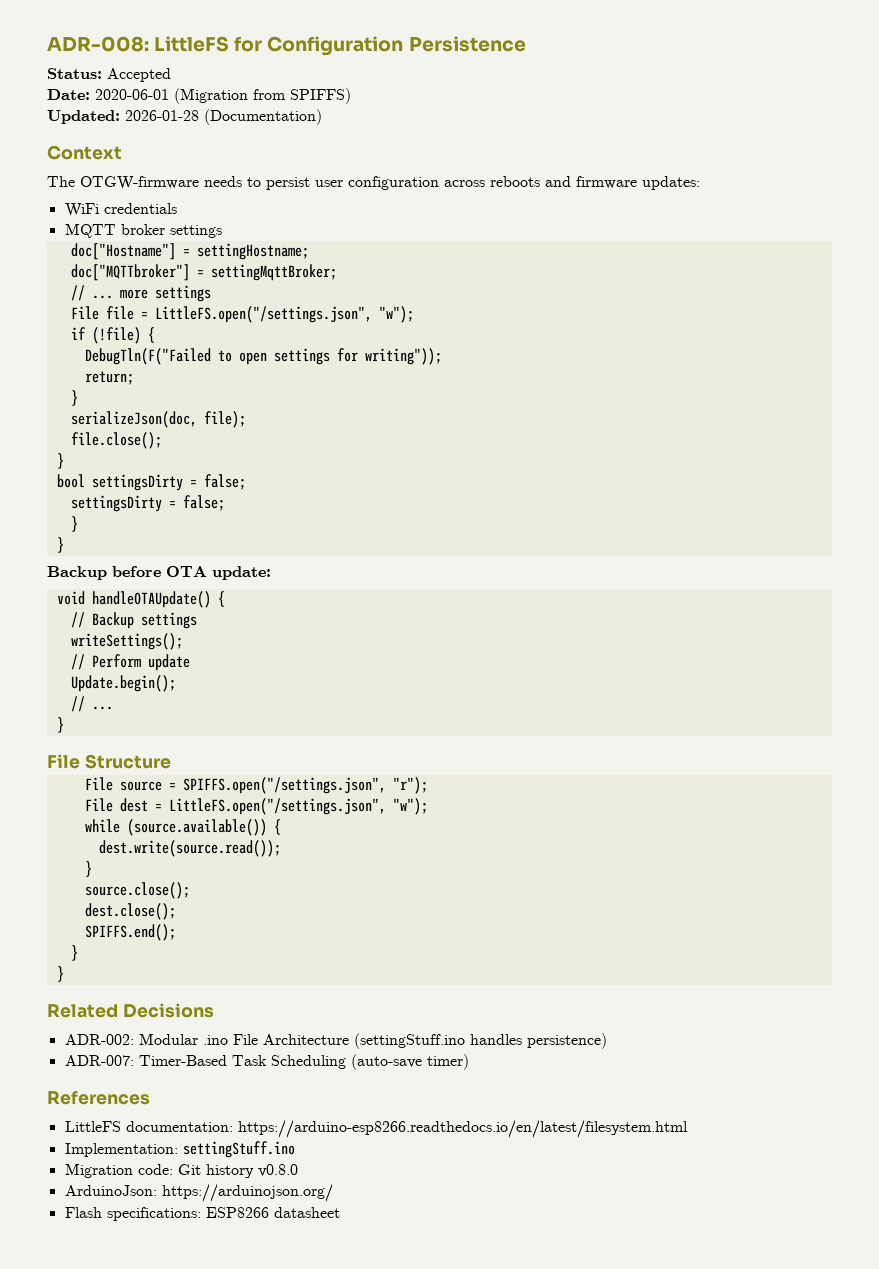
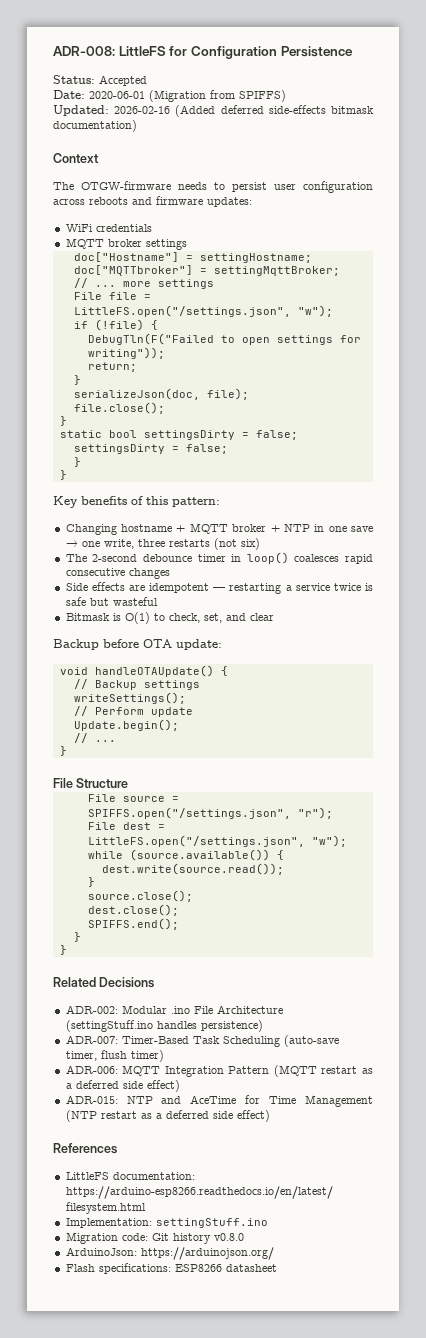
[125,109,322,125] 2026-01-28 (Documentation) -> [114,105,374,117] [53,120,137,132] 2026-02-16 (Added deferred side-effects bitmask documentation)
(64, 461) none -> [59,430,102,438] static
(64, 545) none -> [53,496,220,508] [65,523,373,535] [65,538,260,550] [65,552,373,564] [65,568,170,579] [65,582,373,594] [65,597,158,606] [65,612,274,624] // Key benefits of this pattern: // Changing hostname + MQTT broker + NTP in one save → one write, three restarts (not six) // The 2-second debounce timer in loop() coalesces rapid consecutive changes // Side effects are idempotent — restarting a service twice is safe but wasteful // Bitmask is O(1) to check, set, and clear
(422, 1062) none -> [65,1050,127,1061] timer, flush
(469, 1062) none -> [65,1065,373,1077] [65,1080,180,1092] [65,1095,374,1107] [65,1110,270,1122] // ADR-006: MQTT Integration Pattern (MQTT restart as a deferred side effect) // ADR-015: NTP and AceTime for Time Management (NTP restart as a deferred side effect)

